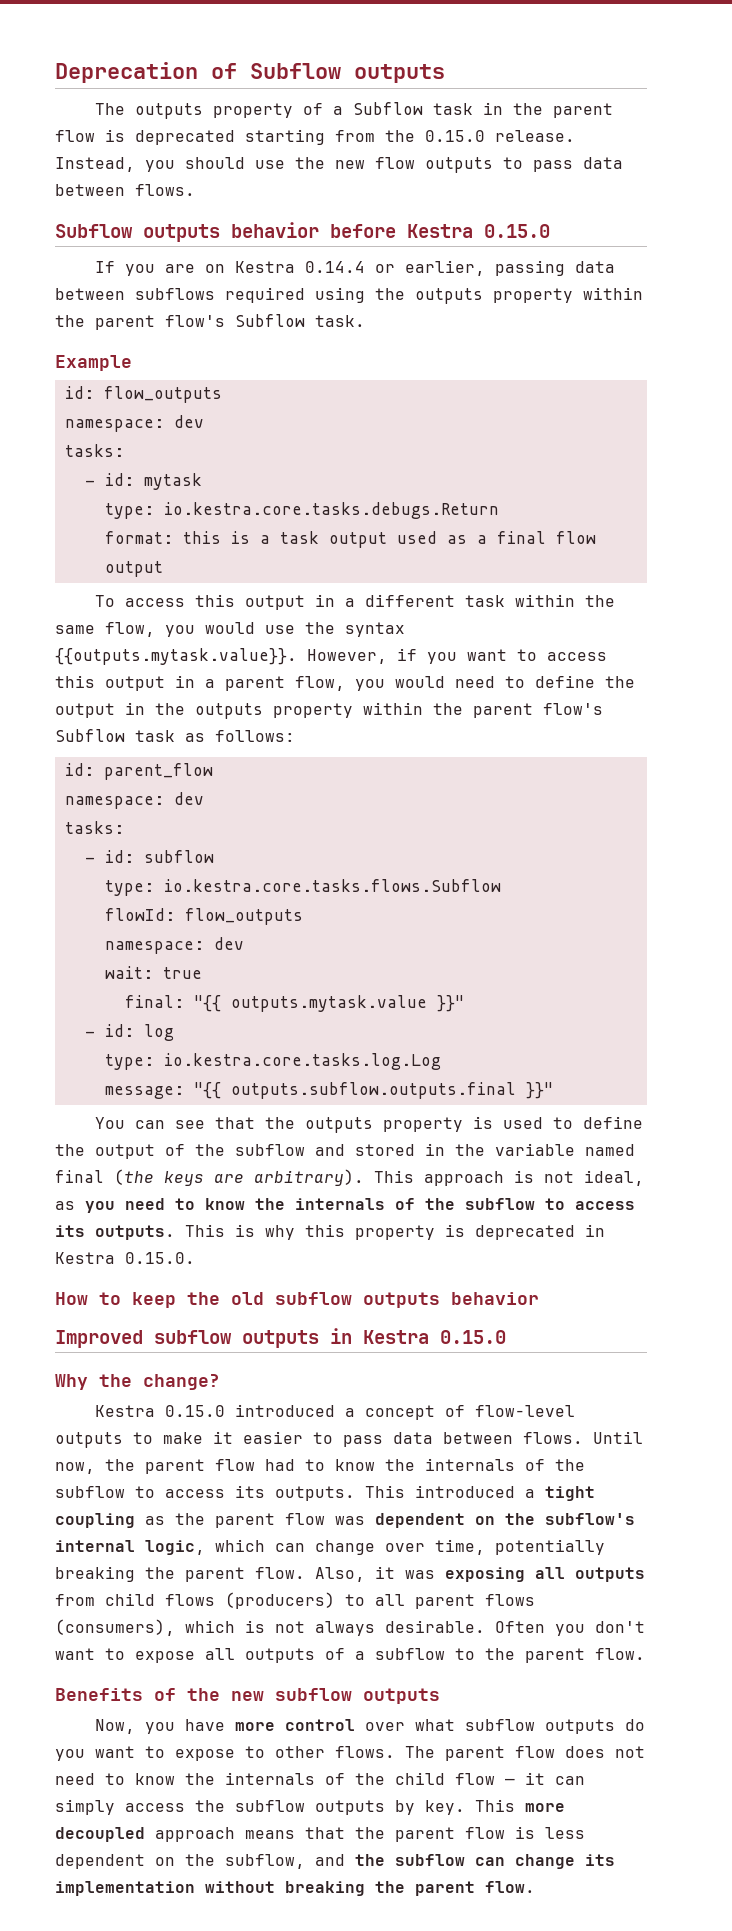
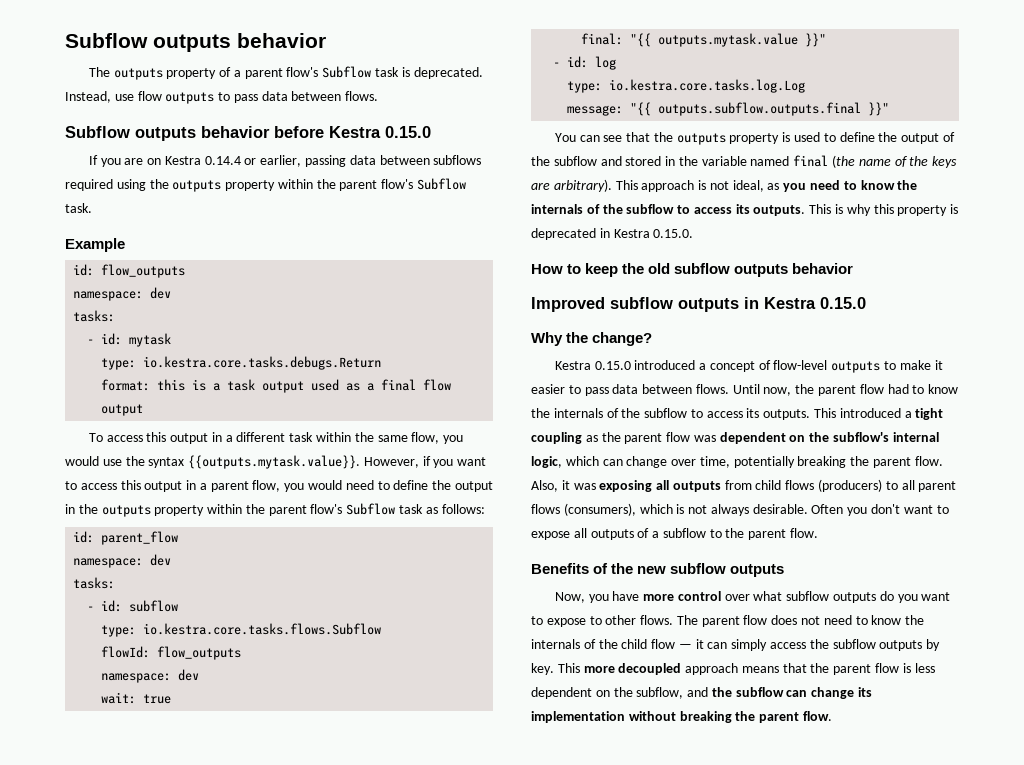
[55,62,445,83] Deprecation of Subflow outputs -> [65,33,326,52] Subflow outputs behavior
[352,102,613,118] [55,129,575,145] [55,157,365,172] Subflow task in the parent flow is deprecated starting from the 0.15.0 release. Instead, you should use the new -> [244,66,483,79] [65,91,134,103] parent flow's Subflow task is deprecated. Instead, use
(154, 1177) none -> [858,156,929,167] name of the

